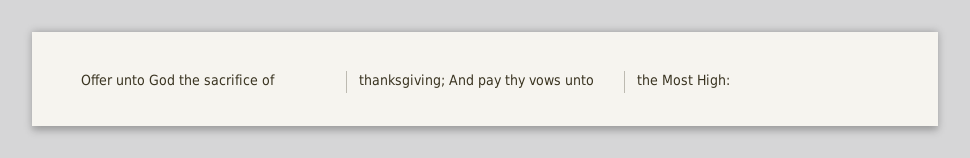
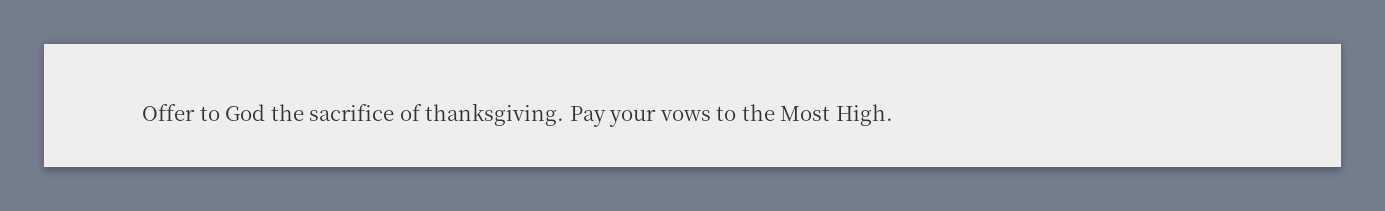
[116,75,145,86] unto -> [199,106,220,121] to
[359,74,594,88] thanksgiving; And pay thy vows unto -> [425,103,737,127] thanksgiving. Pay your vows to
[697,74,730,88] High: -> [835,104,893,126] High.

